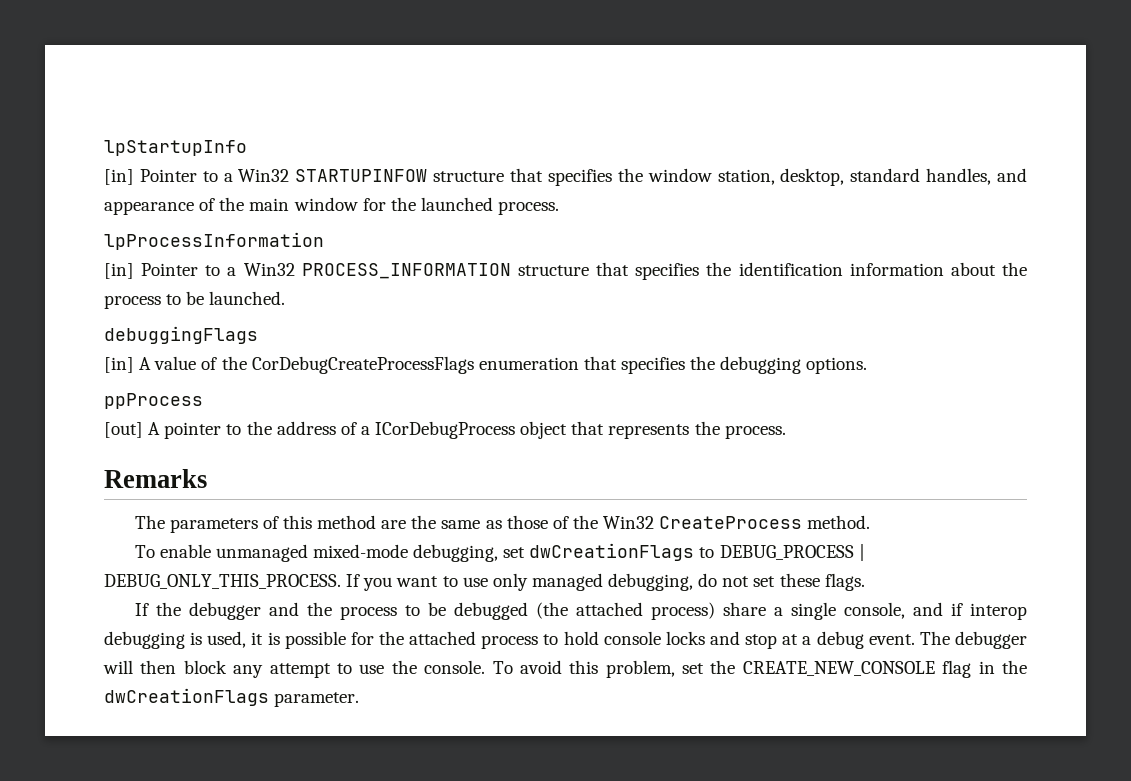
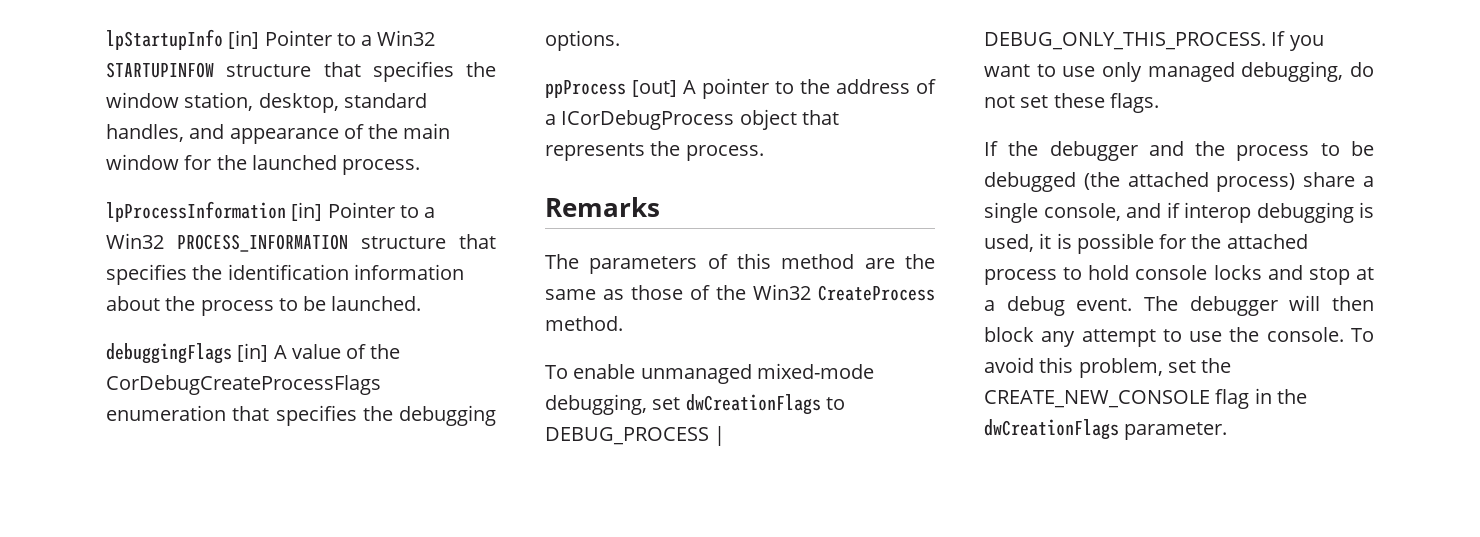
(247, 148) // -> (223, 39) none
(324, 241) // -> (286, 211) none
(258, 335) // -> (232, 353) none
(203, 401) // -> (626, 89) none

